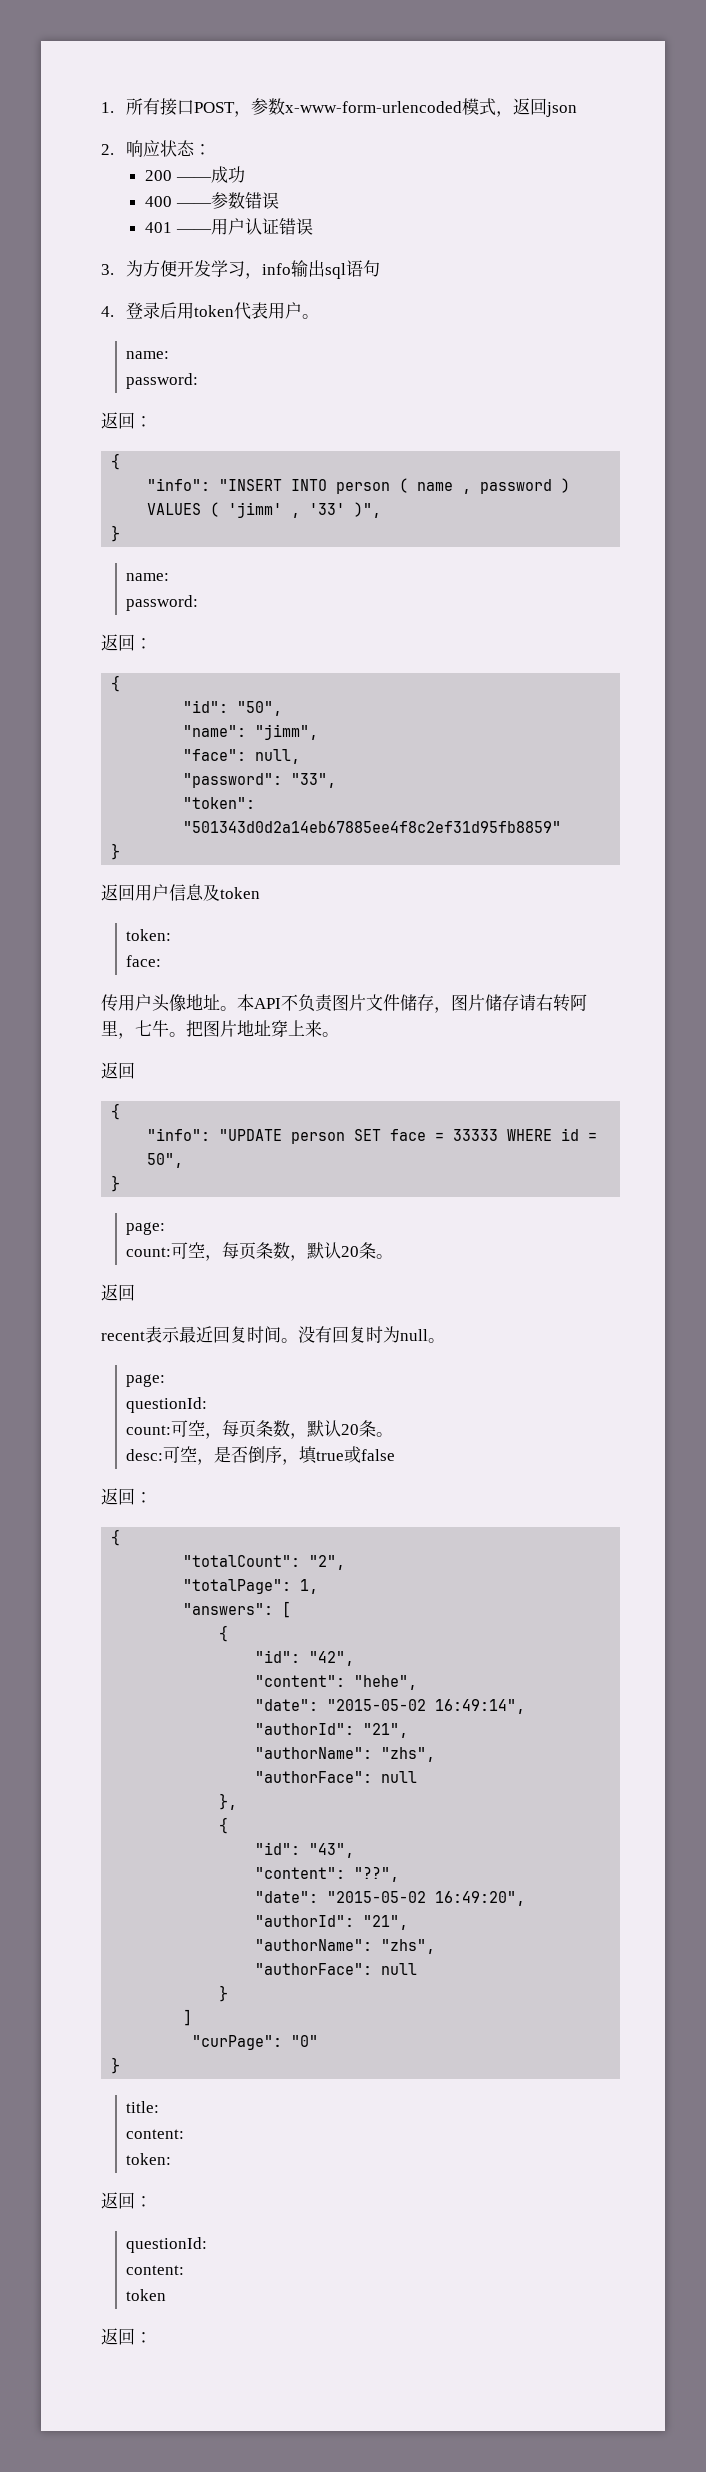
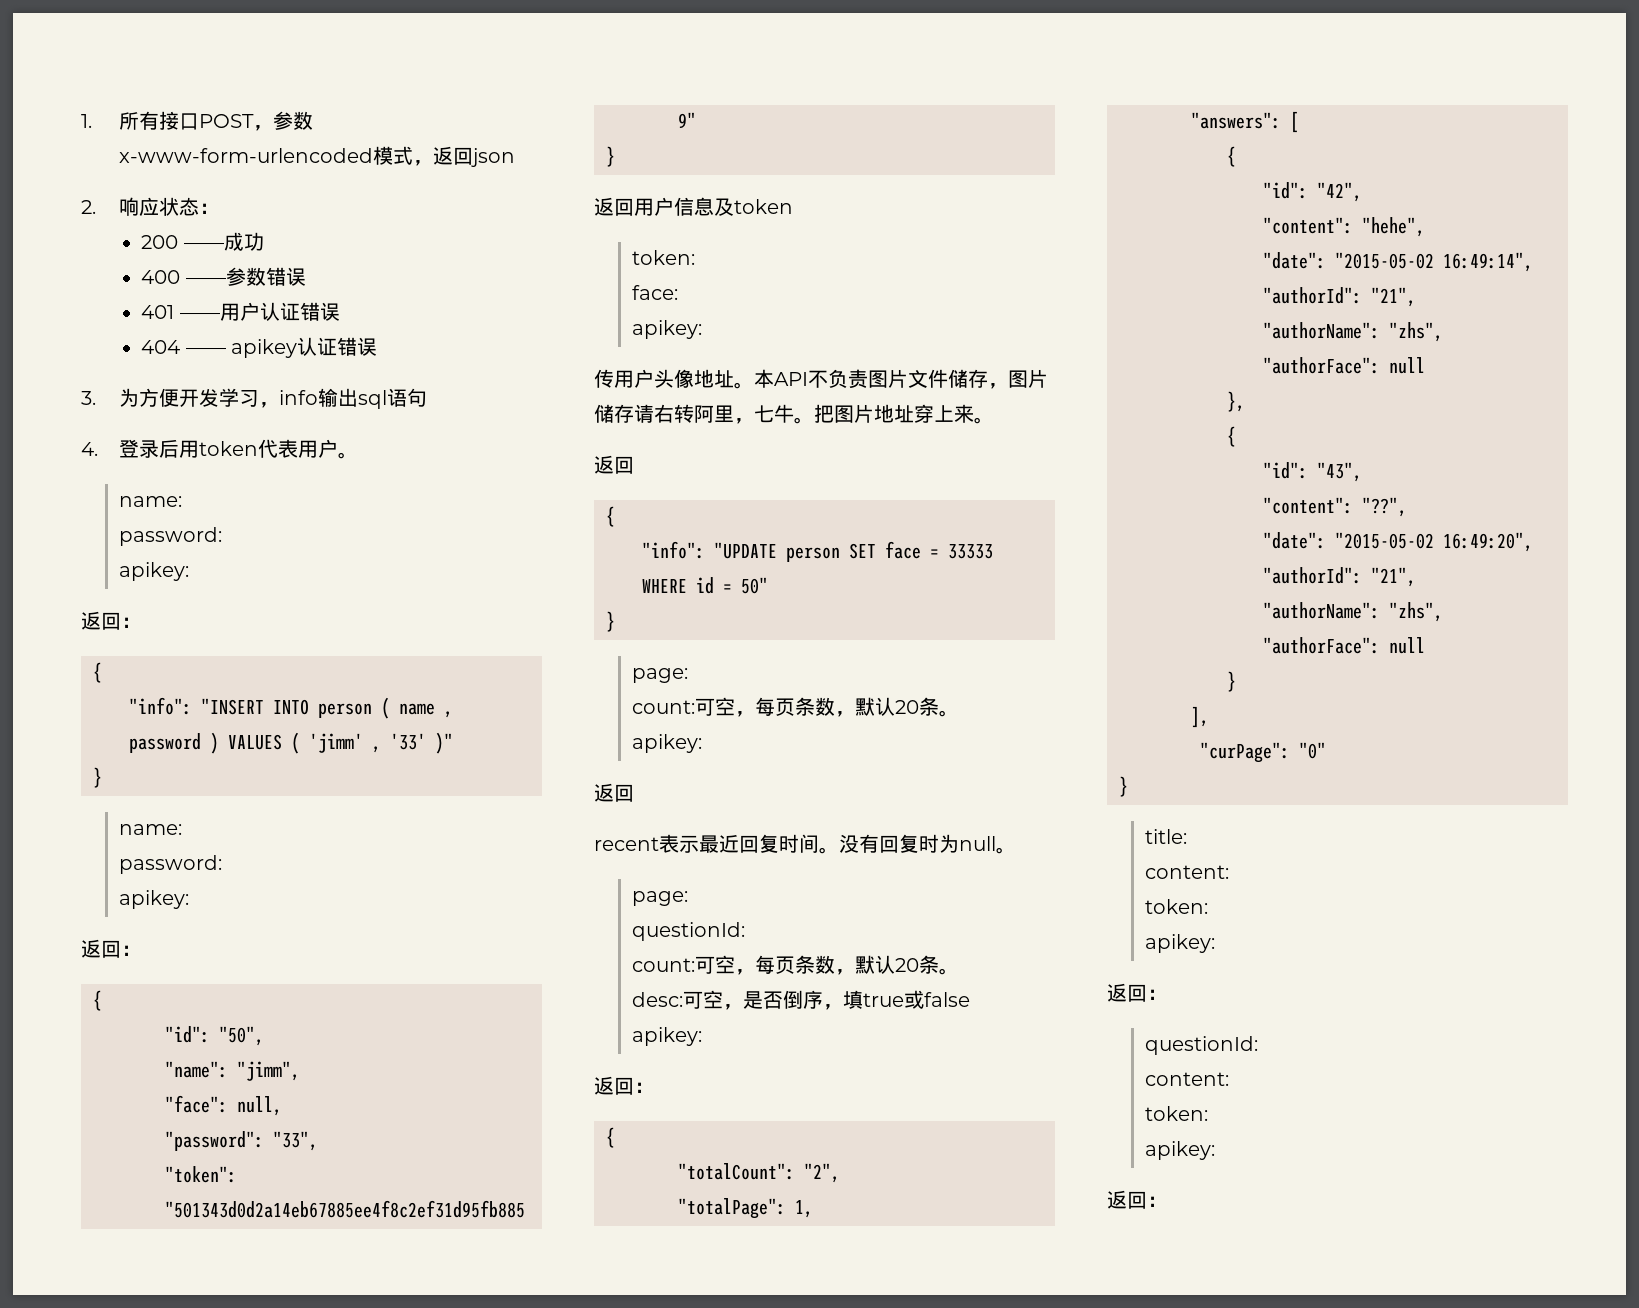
(313, 226) none -> [141,337,378,358] // 404 —— apikey认证错误
(199, 381) none -> [119,562,190,581] // apikey:
[354,502,382,518] )", -> [435,732,453,754] )"
(199, 603) none -> [119,890,190,909] // apikey:
(162, 961) none -> [632,320,703,339] // apikey:
[147,1153,184,1168] 50", -> [741,577,768,594] 50"
(394, 1256) none -> [632,734,703,753] // apikey:
(396, 1455) none -> [632,1027,703,1046] // apikey:
[183,2009,193,2026] ] -> [1191,706,1209,728] ],
(172, 2159) none -> [1145,934,1216,953] // apikey:
[126,2289,167,2301] token -> [1145,1106,1209,1121] [1145,1141,1216,1160] token: // apikey:

